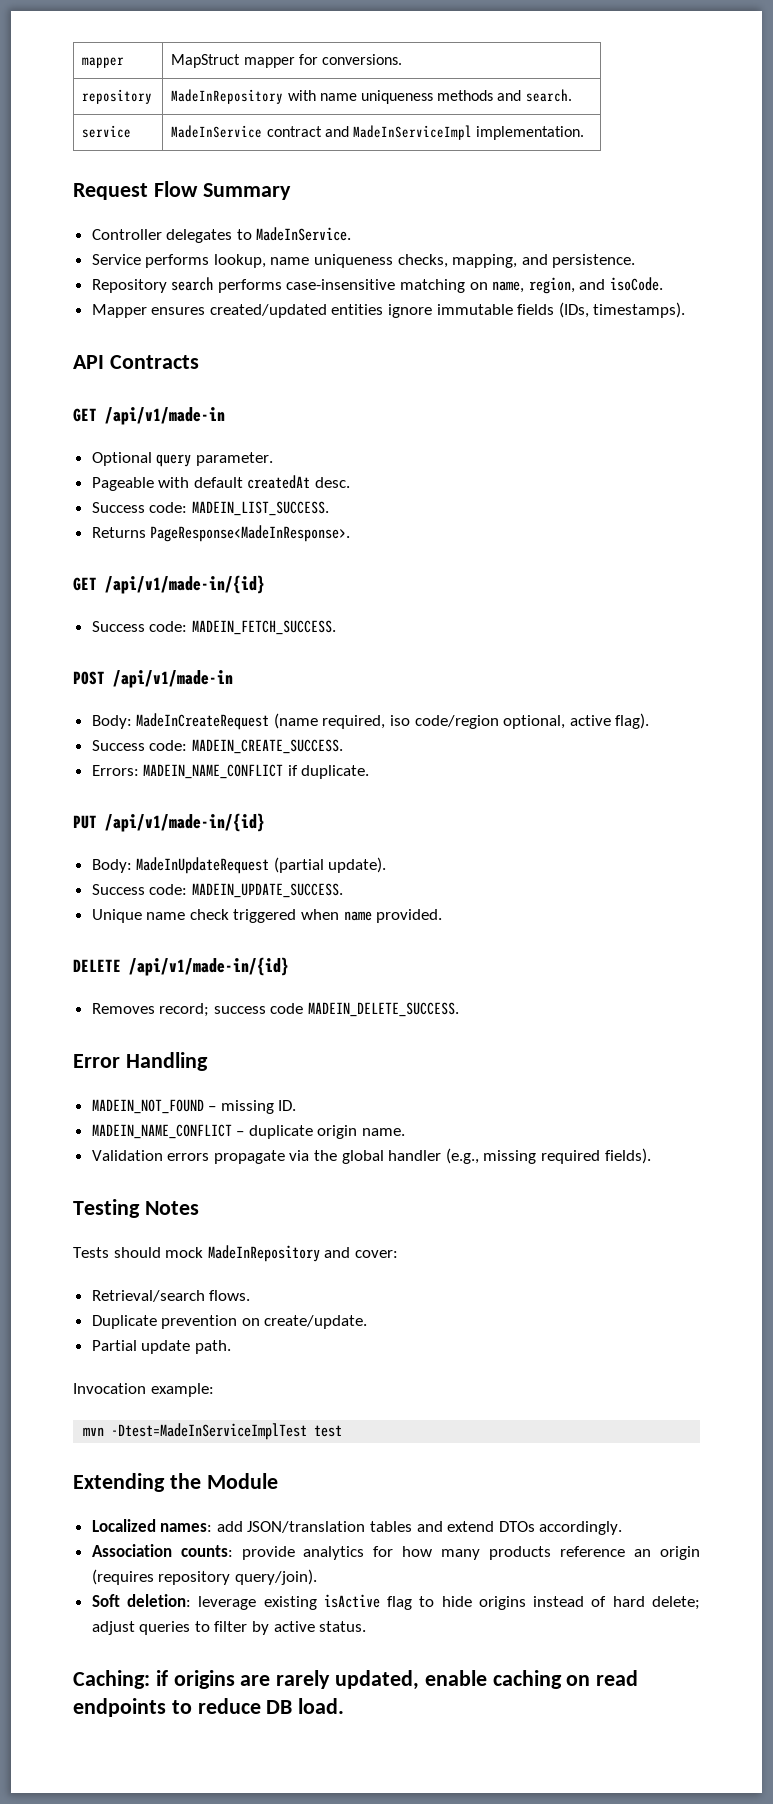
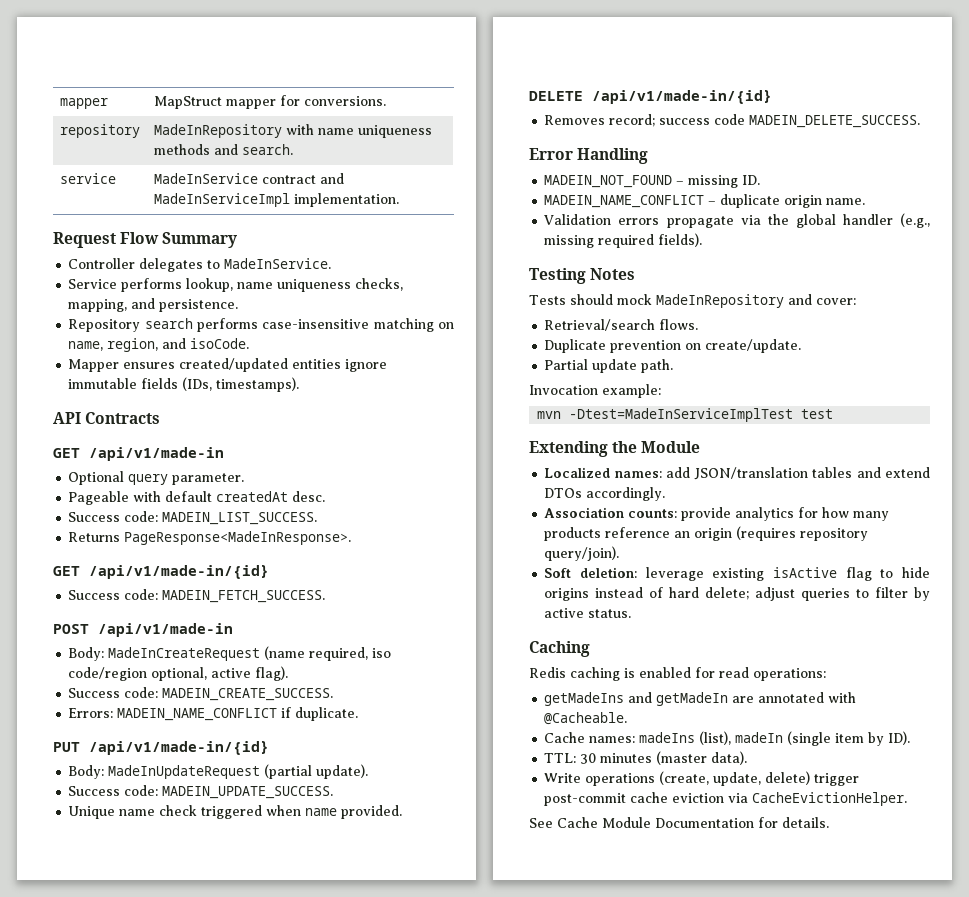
[73,1670,639,1690] [73,1698,345,1717] Caching: if origins are rarely updated, enable caching on read endpoints to reduce DB load. -> [529,641,590,657] [529,667,826,681] [544,692,857,706] [544,712,628,725] [544,731,911,746] [544,751,748,765] [544,771,860,786] [544,792,908,806] [529,817,829,828] Caching // Redis caching is enabled for read operations: // getMadeIns and getMadeIn are annotated with @Cacheable. // Cache names: madeIns (list), madeIn (single item by ID). // TTL: 30 minutes (master data). // Write operations (create, update, delete) trigger post-commit cache eviction via CacheEvictionHelper. // See Cache Module Documentation for details.

